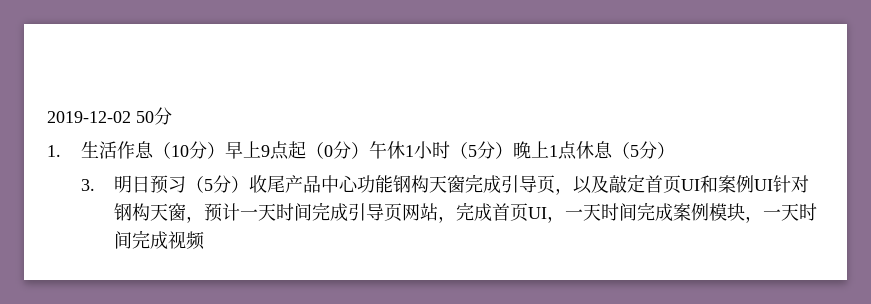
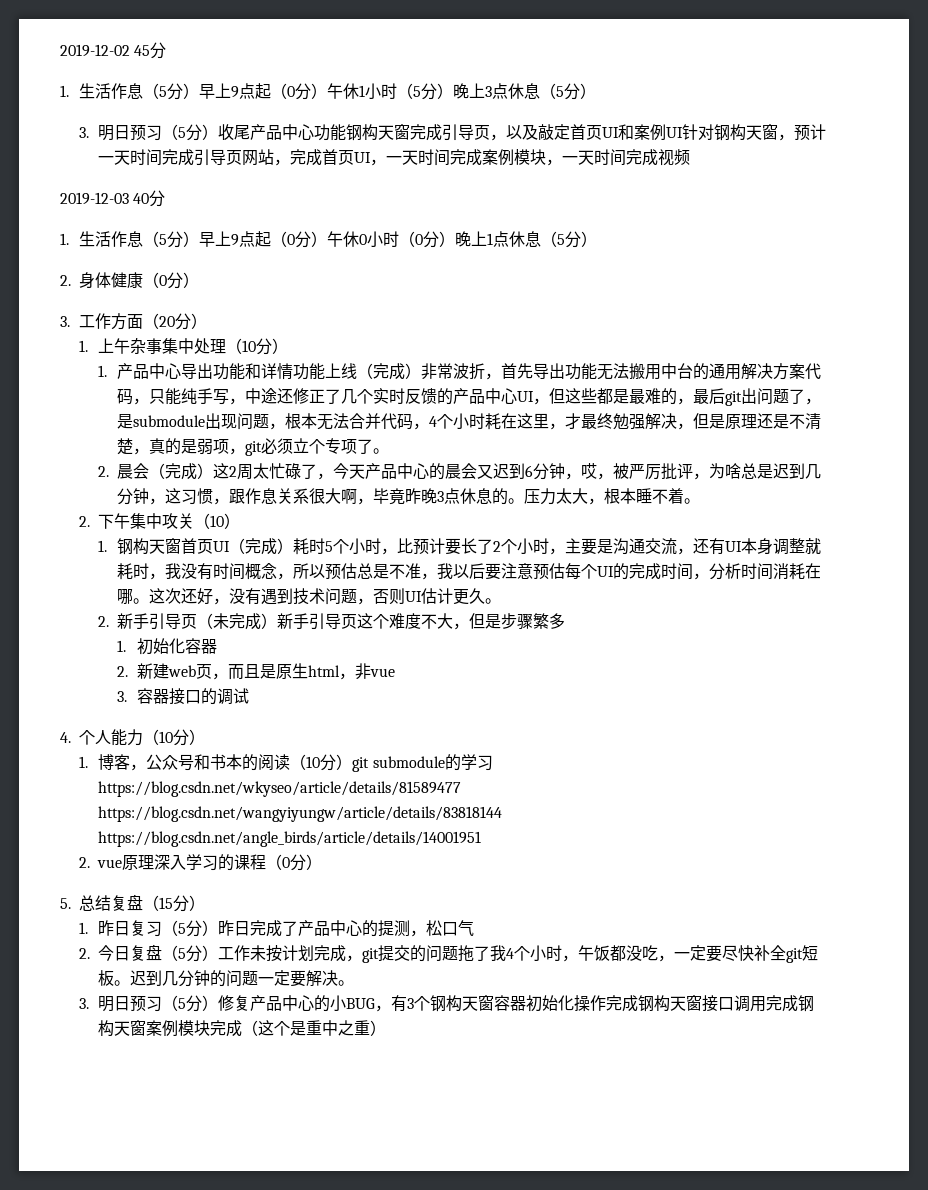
[136,107,172,125] [47,141,189,159] 50分 // 1.生活作息（10 -> [134,42,167,59] [60,83,168,99] 45分 // 1.生活作息（5
[548,145,558,157] 1 -> [485,86,493,97] 3
(205, 240) none -> [60,190,166,207] [60,231,598,248] [60,272,200,289] [60,313,208,330] [79,338,289,355] [98,363,822,380] [117,388,822,406] [117,413,822,430] [117,438,390,456] [98,463,822,480] [117,488,701,505] [79,513,241,529] [98,538,822,555] [117,563,822,580] [117,588,502,605] [98,613,566,630] [117,638,217,655] [117,663,395,680] [117,688,249,705] [60,729,206,746] [79,754,493,772] [98,781,462,797] [98,806,503,822] [98,831,482,847] [79,854,323,871] [60,894,206,912] [79,920,475,937] [79,944,819,963] [98,970,355,987] [79,995,815,1012] [98,1020,387,1037] // 2019-12-03 40分 // 1.生活作息（5分）早上9点起（0分）午休0小时（0分）晚上1点休息（5分） // 2.身体健康（0分） // 3.工作方面（20分） // 1.上午杂事集中处理（10分） // 1.产品中心导出功能和详情功能上线（完成）非常波折，首先导出功能无法搬用中台的通用解决方案代码，只能纯手写，中途还修正了几个实时反馈的产品中心UI，但这些都是最难的，最后git出问题了，是submodule出现问题，根本无法合并代码，4个小时耗在这里，才最终勉强解决，但是原理还是不清楚，真的是弱项，git必须立个专项了。 // 2.晨会（完成）这2周太忙碌了，今天产品中心的晨会又迟到6分钟，哎，被严厉批评，为啥总是迟到几分钟，这习惯，跟作息关系很大啊，毕竟昨晚3点休息的。压力太大，根本睡不着。 // 2.下午集中攻关（10） // 1.钢构天窗首页UI（完成）耗时5个小时，比预计要长了2个小时，主要是沟通交流，还有UI本身调整就耗时，我没有时间概念，所以预估总是不准，我以后要注意预估每个UI的完成时间，分析时间消耗在哪。这次还好，没有遇到技术问题，否则UI估计更久。 // 2.新手引导页（未完成）新手引导页这个难度不大，但是步骤繁多 // 1.初始化容器 // 2.新建web页，而且是原生html，非vue // 3.容器接口的调试 // 4.个人能力（10分） // 1.博客，公众号和书本的阅读（10分）git submodule的学习https://blog.csdn.net/wkyseo/article/details/81589477 https://blog.csdn.net/wangyiyungw/article/details/83818144 https://blog.csdn.net/angle_birds/article/details/14001951 // 2. vue原理深入学习的课程（0分） // 5.总结复盘（15分） // 1.昨日复习（5分）昨日完成了产品中心的提测，松口气 // 2.今日复盘（5分）工作未按计划完成，git提交的问题拖了我4个小时，午饭都没吃，一定要尽快补全git短板。迟到几分钟的问题一定要解决。 // 3.明日预习（5分）修复产品中心的小BUG，有3个钢构天窗容器初始化操作完成钢构天窗接口调用完成钢构天窗案例模块完成（这个是重中之重）

